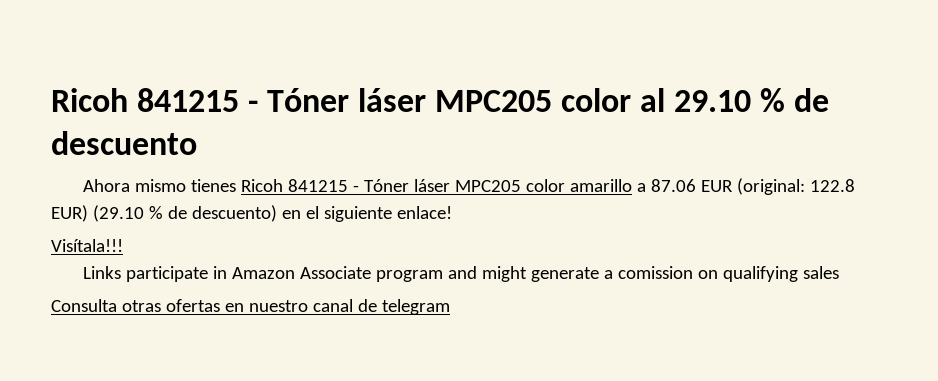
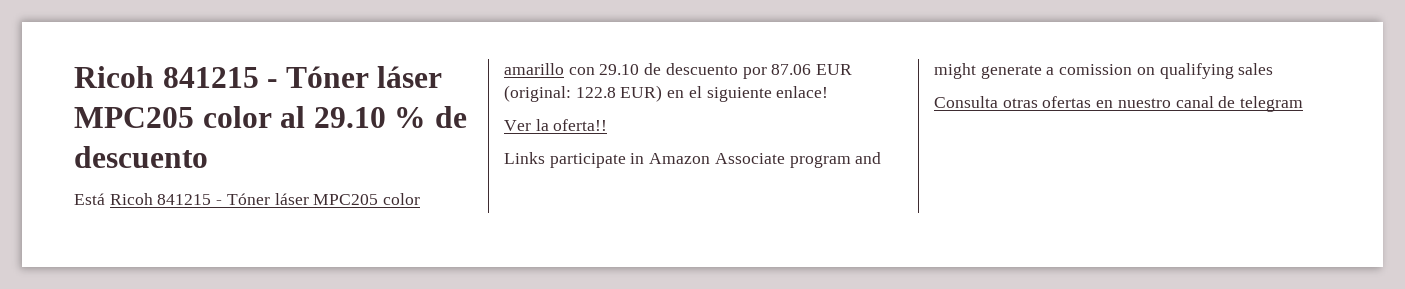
[83,179,236,192] Ahora mismo tienes -> [74,193,105,205] Está
[636,183,646,192] a -> [568,63,767,79] con 29.10 de descuento por
[92,205,277,222] (29.10 % de descuento) -> (663, 93) none
[51,239,123,252] Visítala!!! -> [504,119,608,131] Ver la oferta!!

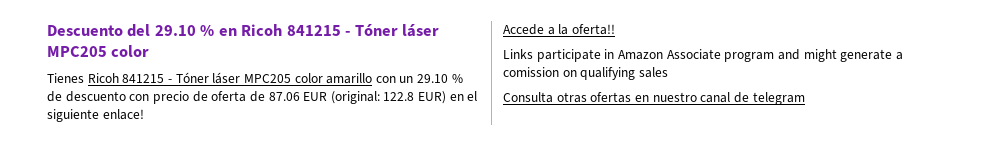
[74,66,443,88] [74,106,467,128] [74,146,208,168] [74,193,105,205] Ricoh 841215 - Tóner láser MPC205 color al 29.10 % de descuento // Está -> [47,24,440,37] [47,45,150,57] [47,73,84,83] Descuento del 29.10 % en Ricoh 841215 - Tóner láser MPC205 color // Tienes
[599,63,767,79] 29.10 de descuento por -> [399,74,463,83] [47,91,265,104] un 29.10 % de descuento con precio de oferta de
[504,120,531,131] Ver -> [503,24,555,35] Accede a

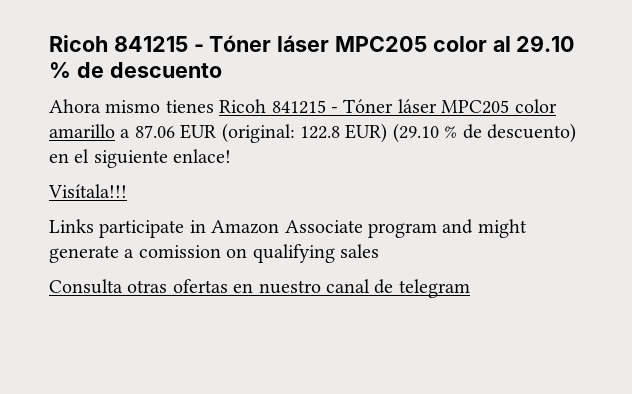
[47,24,440,37] [47,45,150,57] [47,73,84,83] Descuento del 29.10 % en Ricoh 841215 - Tóner láser MPC205 color // Tienes -> [49,35,576,52] [49,62,222,78] [49,99,214,113] Ricoh 841215 - Tóner láser MPC205 color al 29.10 % de descuento // Ahora mismo tienes
[375,74,463,83] [47,91,265,104] con un 29.10 % de descuento con precio de oferta de -> [120,129,131,138] a
(447, 97) none -> [392,123,576,143] (29.10 % de descuento)
[503,24,615,35] Accede a la oferta!! -> [48,184,127,198] Visítala!!!

